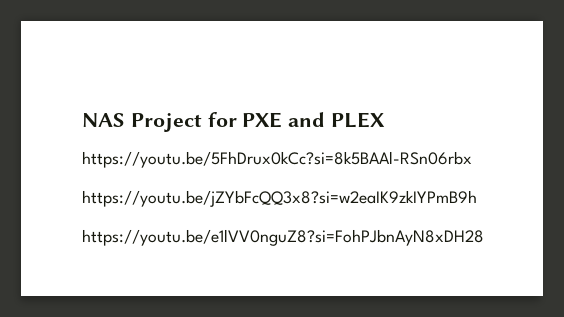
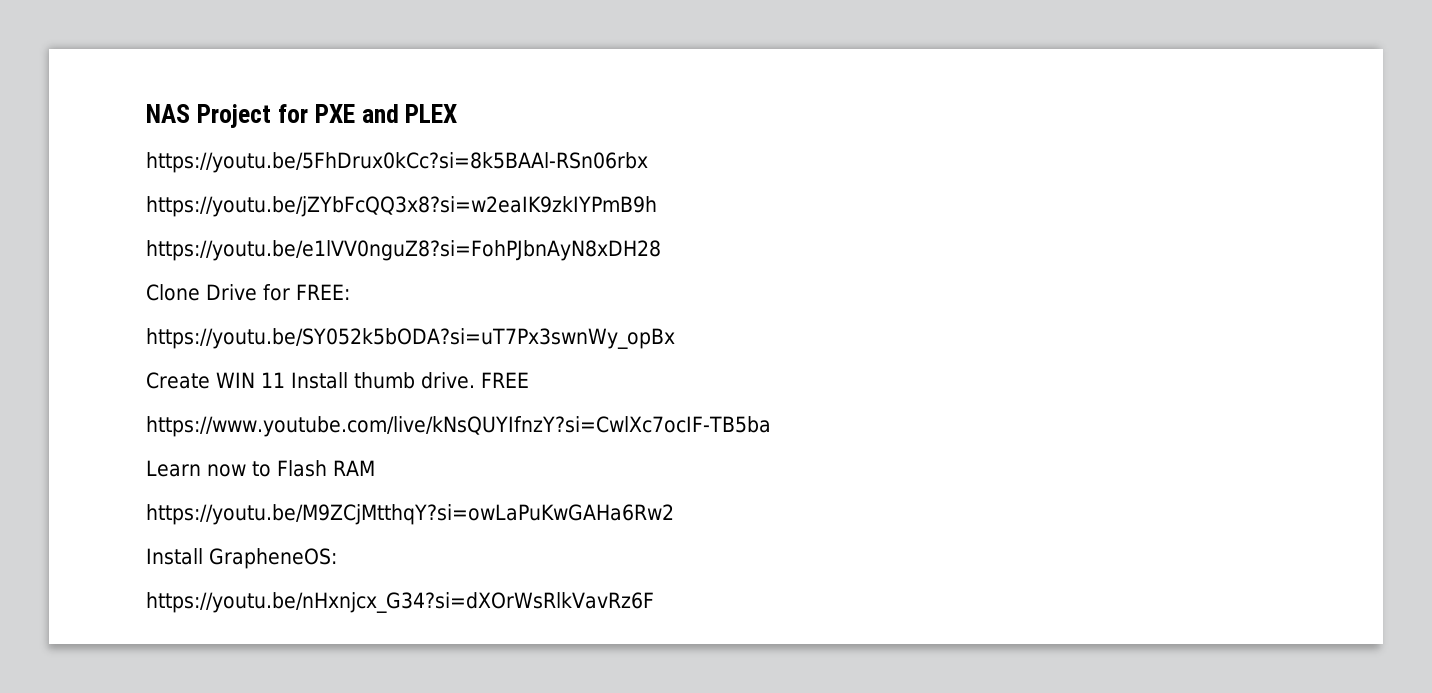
(484, 237) none -> [146,284,350,301] [146,328,675,349] [146,372,529,389] [146,416,771,437] [146,460,375,477] [146,504,674,525] [146,548,337,569] [146,592,654,613] // Clone Drive for FREE: // https://youtu.be/SY052k5bODA?si=uT7Px3swnWy_opBx // Create WIN 11 Install thumb drive. FREE // https://www.youtube.com/live/kNsQUYIfnzY?si=CwlXc7ocIF-TB5ba // Learn now to Flash RAM // https://youtu.be/M9ZCjMtthqY?si=owLaPuKwGAHa6Rw2 // Install GrapheneOS: // https://youtu.be/nHxnjcx_G34?si=dXOrWsRlkVavRz6F

